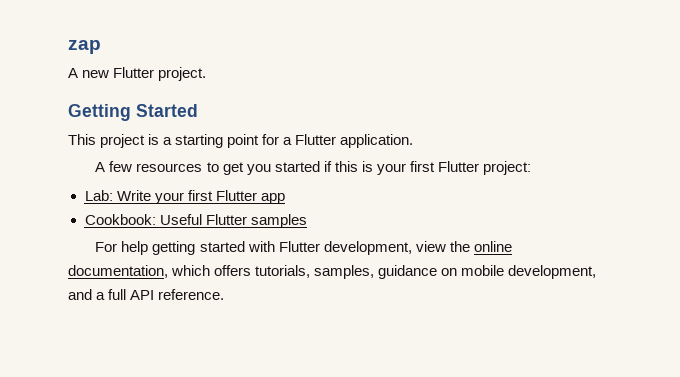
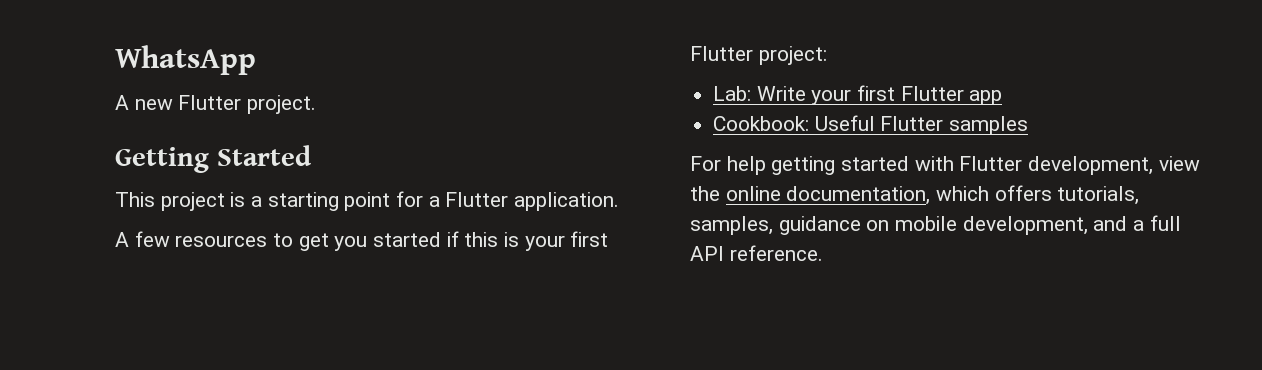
[68,40,101,54] zap -> [115,45,256,75] WhatsApp

